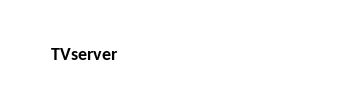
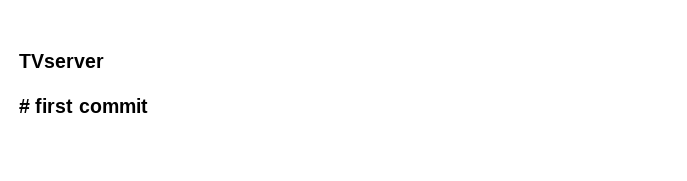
(118, 54) none -> [19,98,148,113] // # first commit

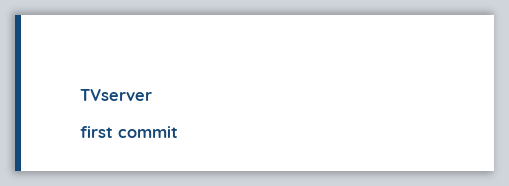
[19,99,30,113] # -> (152, 95) none

